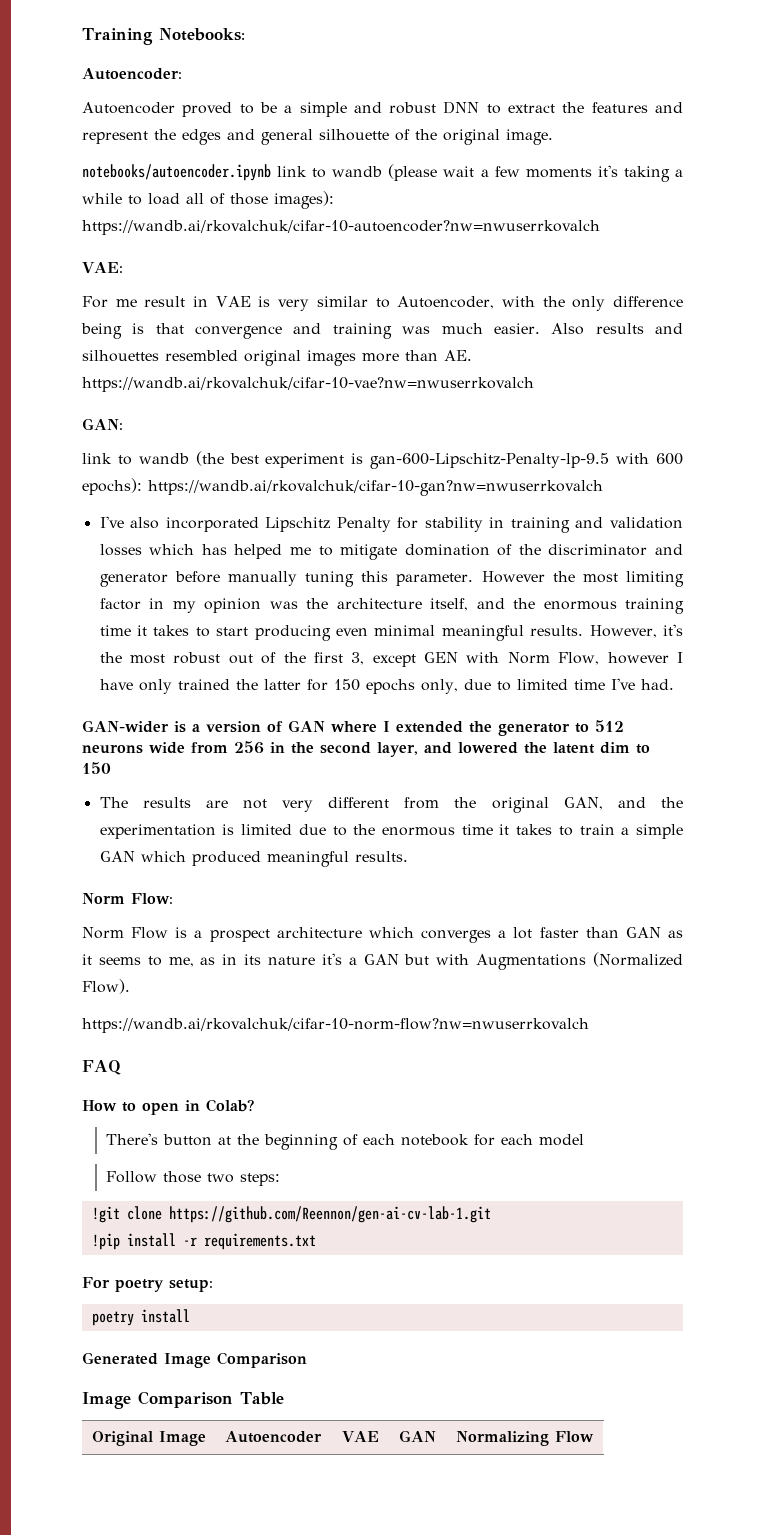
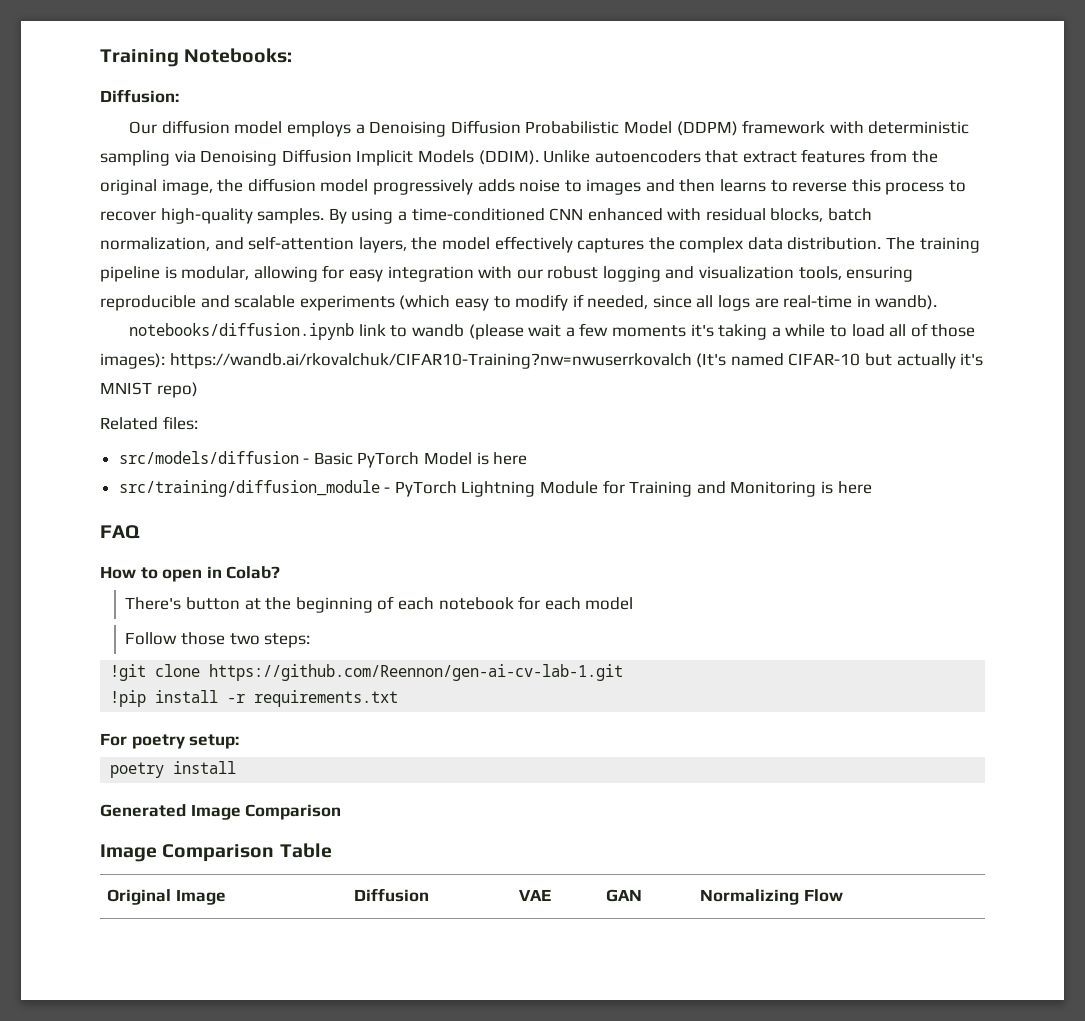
[82,68,182,80] [82,101,684,117] [82,129,553,145] [82,164,271,181] Autoencoder: // Autoencoder proved to be a simple and robust DNN to extract the features and represent the edges and general silhouette of the original image. // notebooks/autoencoder.ipynb -> [100,89,179,103] [129,120,970,137] [100,149,938,166] [100,178,967,195] [100,208,873,224] [100,236,980,253] [100,265,914,282] [100,294,938,311] [129,323,355,340] Diffusion: // Our diffusion model employs a Denoising Diffusion Probabilistic Model (DDPM) framework with deterministic sampling via Denoising Diffusion Implicit Models (DDIM). Unlike autoencoders that extract features from the original image, the diffusion model progressively adds noise to images and then learns to reverse this process to recover high-quality samples. By using a time-conditioned CNN enhanced with residual blocks, batch normalization, and self-attention layers, the model effectively captures the complex data distribution. The training pipeline is modular, allowing for easy integration with our robust logging and visualization tools, ensuring reproducible and scalable experiments (which easy to modify if needed, since all logs are real-time in wandb). // notebooks/diffusion.ipynb
[82,220,600,235] [82,262,123,273] [82,296,684,311] [81,323,683,339] [82,350,472,366] [82,377,534,392] [82,418,123,430] [82,451,684,469] [82,478,603,496] [99,516,683,533] [99,544,683,560] [99,571,684,587] [99,598,684,614] [99,624,683,641] [99,652,683,667] [99,678,674,694] [82,720,624,736] [82,741,650,757] [82,762,111,774] [99,797,683,813] [99,824,683,839] [99,851,408,867] [82,893,173,904] [82,927,683,943] [82,952,683,970] [82,979,130,994] [82,1018,589,1033] https://wandb.ai/rkovalchuk/cifar-10-autoencoder?nw=nwuserrkovalch // VAE: // For me result in VAE is very similar to Autoencoder, with the only difference being is that convergence and training was much easier. Also results and silhouettes resembled original images more than AE. https://wandb.ai/rkovalchuk/cifar-10-vae?nw=nwuserrkovalch // GAN: // link to wandb (the best experiment is gan-600-Lipschitz-Penalty-lp-9.5 with 600 epochs): https://wandb.ai/rkovalchuk/cifar-10-gan?nw=nwuserrkovalch // I've also incorporated Lipschitz Penalty for stability in training and validation losses which has helped me to mitigate domination of the discriminator and generator before manually tuning this parameter. However the most limiting factor in my opinion was the architecture itself, and the enormous training time it takes to start producing even minimal meaningful results. However, it's the most robust out of the first 3, except GEN with Norm Flow, however I have only trained the latter for 150 epochs only, due to limited time I've had. // GAN-wider is a version of GAN where I extended the generator to 512 neurons wide from 256 in the second layer, and lowered the latent dim to 150 // The results are not very different from the original GAN, and the experimentation is limited due to the enormous time it takes to train a simple GAN which produced meaningful results. // Norm Flow: // Norm Flow is a prospect architecture which converges a lot faster than GAN as it seems to me, as in its nature it's a GAN but with Augmentations (Normalized Flow). // https://wandb.ai/rkovalchuk/cifar-10-norm-flow?nw=nwuserrkovalch -> [169,353,984,369] [100,382,198,398] [100,416,198,430] [118,451,528,468] [118,480,872,497] https://wandb.ai/rkovalchuk/CIFAR10-Training?nw=nwuserrkovalch (It's named CIFAR-10 but actually it's MNIST repo) // Related files: // src/models/diffusion - Basic PyTorch Model is here // src/training/diffusion_module - PyTorch Lightning Module for Training and Monitoring is here
[224,1431,322,1443] Autoencoder -> [354,888,430,902] Diffusion

